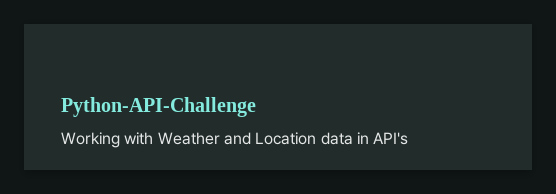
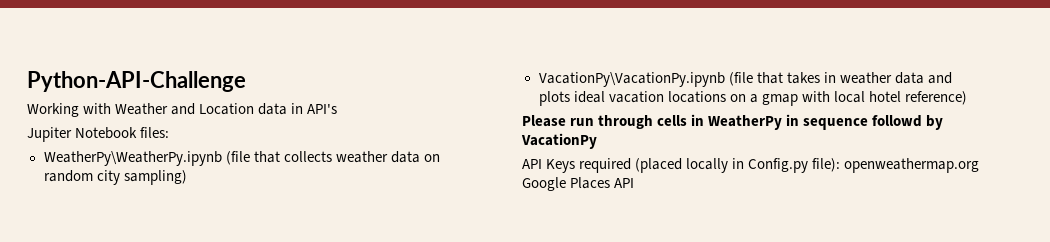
(409, 138) none -> [27,127,170,142] [43,151,440,166] [43,170,187,185] [538,72,952,87] [538,91,968,106] [522,114,944,130] [521,133,597,149] [522,158,980,173] [522,177,635,191] // Jupiter Notebook files: // WeatherPy\WeatherPy.ipynb (file that collects weather data on random city sampling) // VacationPy\VacationPy.ipynb (file that takes in weather data and plots ideal vacation locations on a gmap with local hotel reference) // Please run through cells in WeatherPy in sequence followd by VacationPy // API Keys required (placed locally in Config.py file): openweathermap.org Google Places API

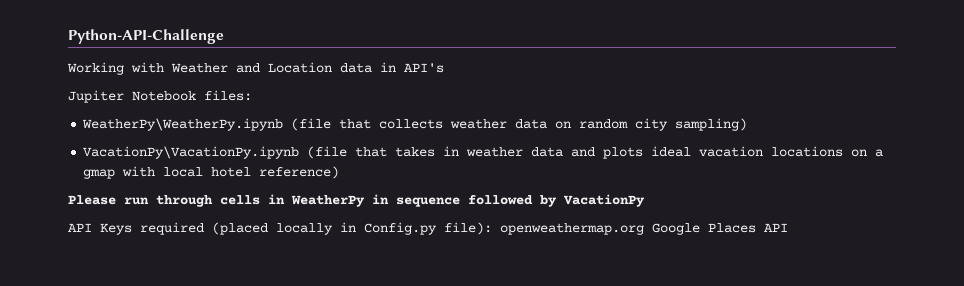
[872,115,923,127] followd -> [468,195,533,205] followed

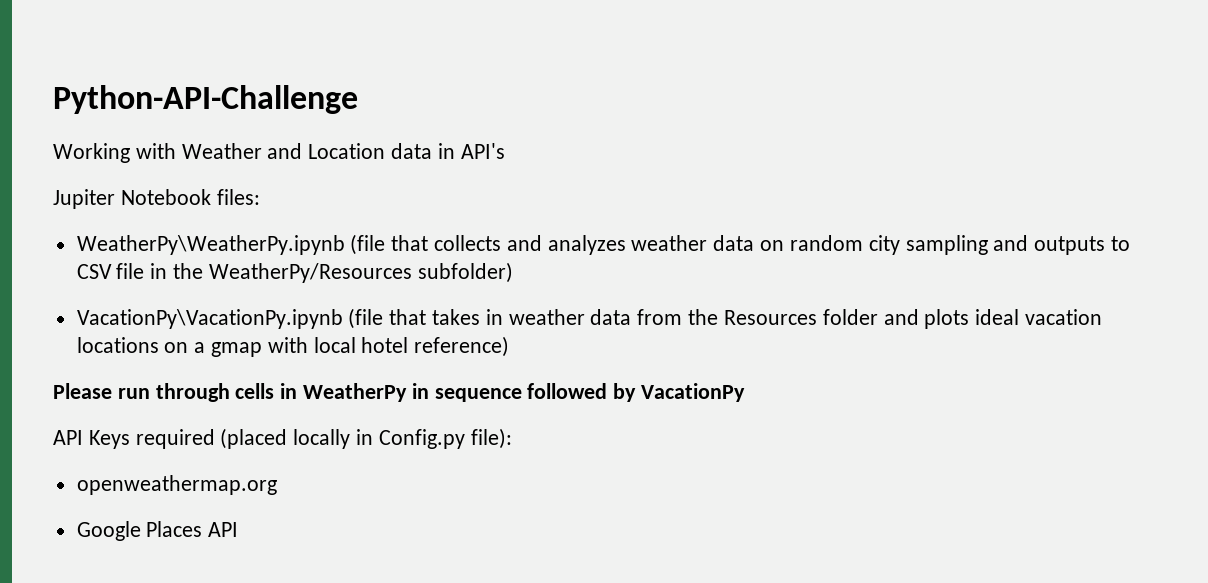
(444, 124) none -> [506,235,626,255] and analyzes
[675,118,748,131] sampling) -> [905,235,1130,255] [76,262,513,283] sampling and outputs to CSV file in the WeatherPy/Resources subfolder)
(564, 152) none -> [637,309,878,325] from the Resources folder
(492, 228) none -> (512, 438) //
(644, 229) none -> (277, 485) //

